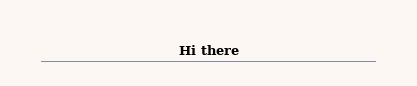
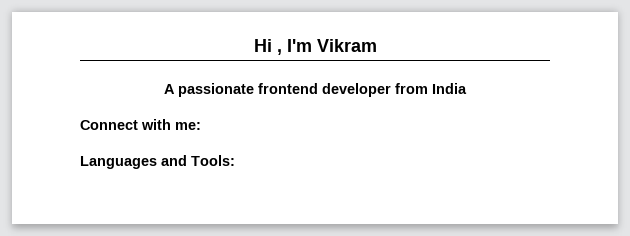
[200,45,239,55] there -> [276,39,377,55] [164,83,467,97] [80,119,201,130] [80,155,235,169] , I'm Vikram // A passionate frontend developer from India // Connect with me: // Languages and Tools:

